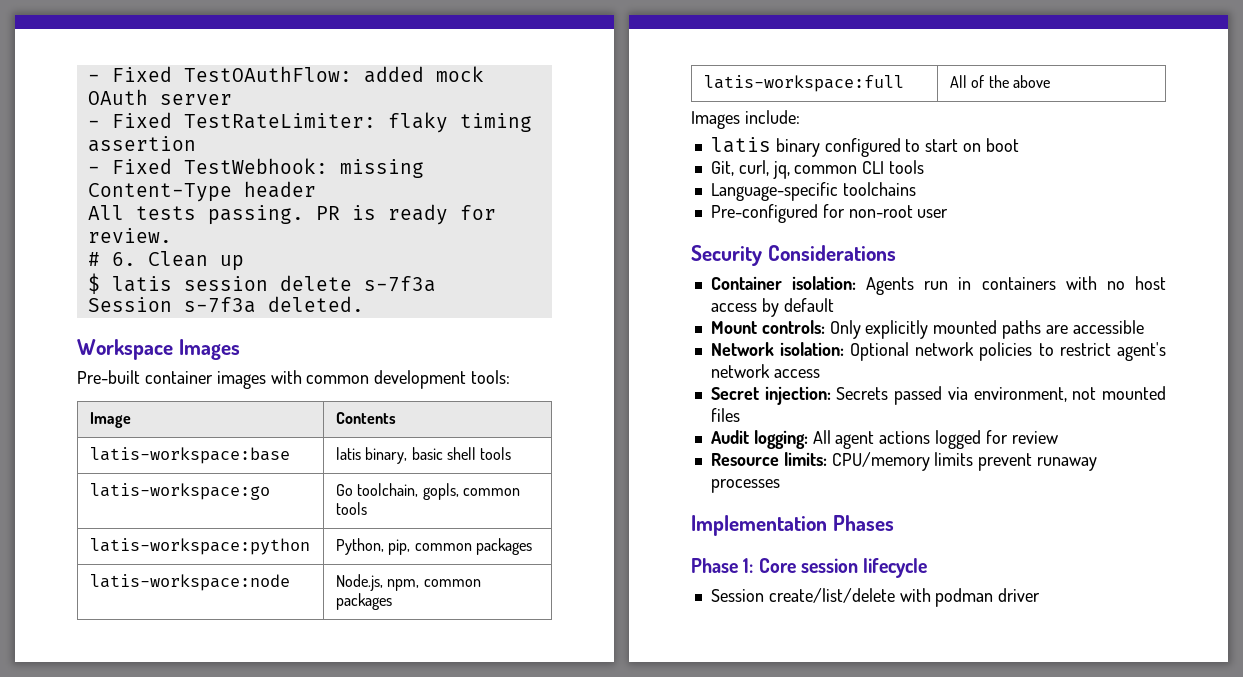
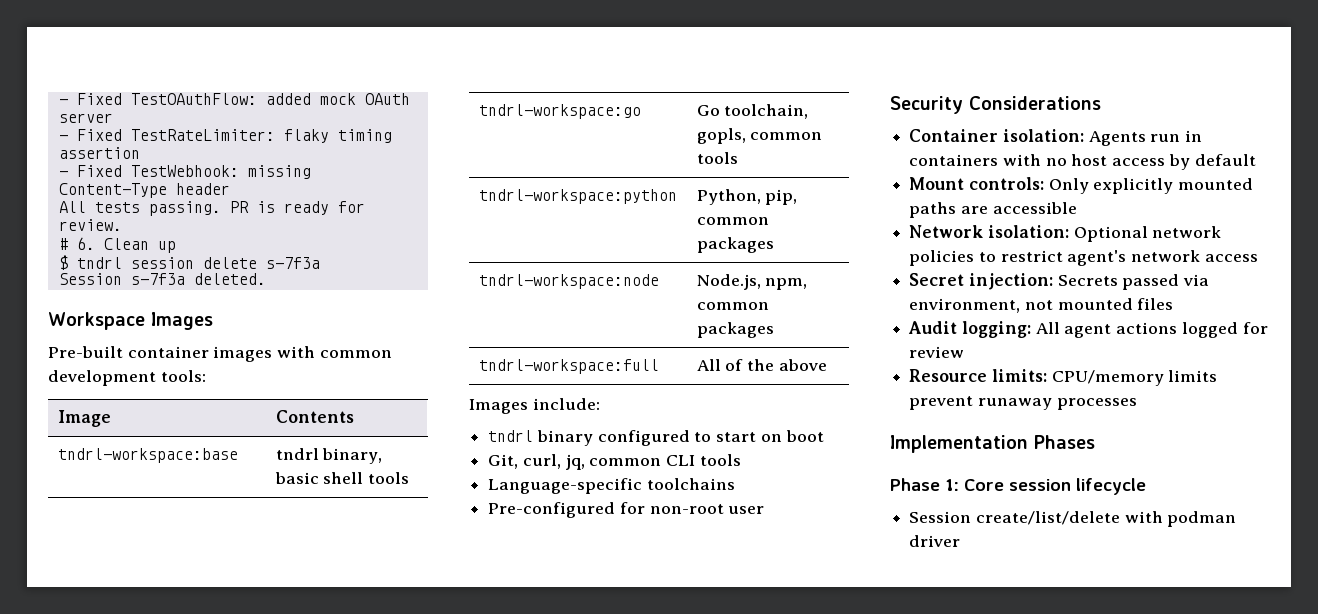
[111,276,172,292] latis -> [76,257,122,269] tndrl
[89,447,290,464] [335,447,361,460] latis-workspace:base | latis -> [57,448,238,463] [275,448,319,460] tndrl-workspace:base | tndrl
[89,483,270,500] latis-workspace:go -> [478,104,641,119] tndrl-workspace:go
[89,538,310,555] latis-workspace:python -> [478,189,677,204] tndrl-workspace:python
[89,574,290,591] latis-workspace:node -> [478,274,659,289] tndrl-workspace:node
[703,75,904,92] latis-workspace:full -> [478,359,659,374] tndrl-workspace:full
[710,137,771,153] latis -> [488,430,534,442] tndrl

